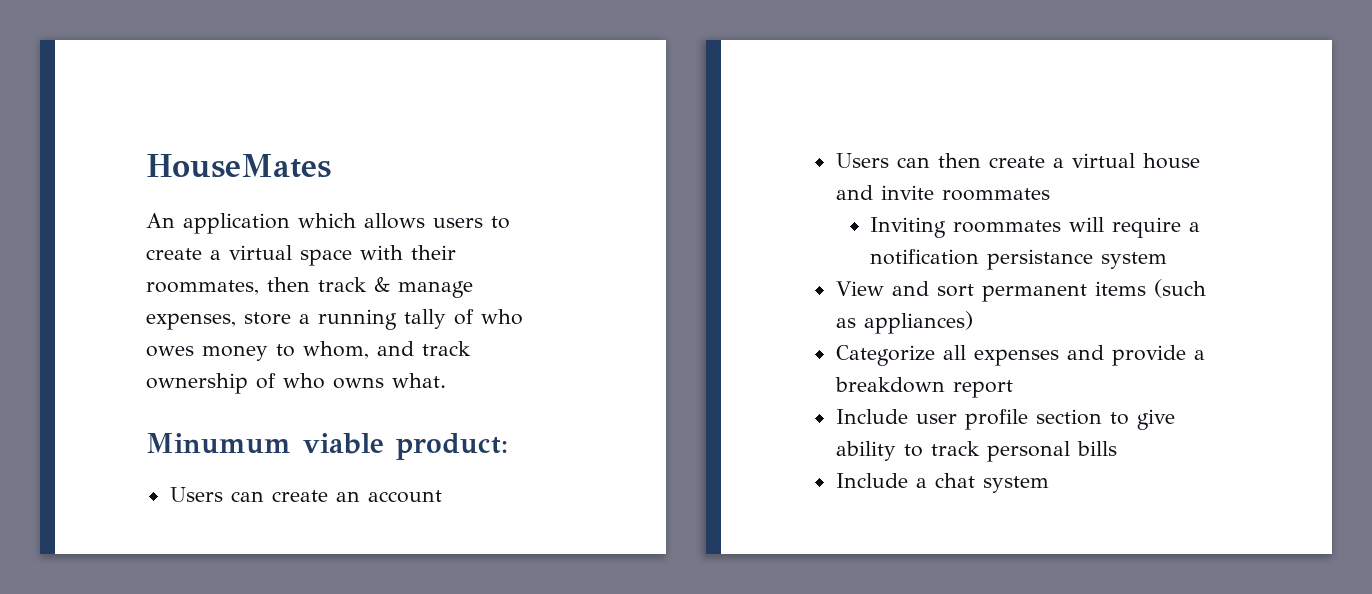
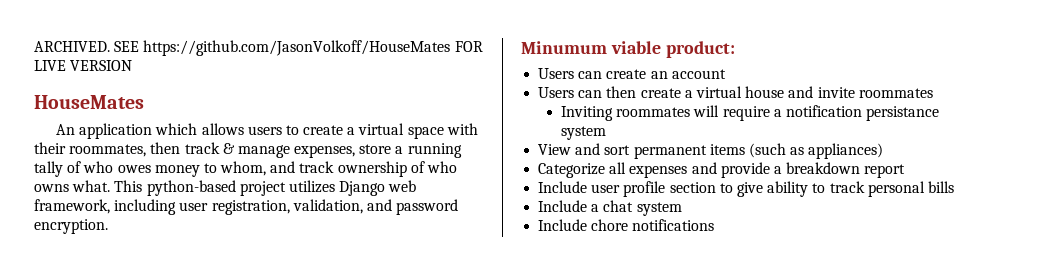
(146, 166) none -> [34,40,483,56] [34,60,133,71] ARCHIVED. SEE https://github.com/JasonVolkoff/HouseMates FOR LIVE VERSION //
(446, 380) none -> [114,180,417,196] [34,199,459,215] [34,219,108,234] This python-based project utilizes Django web framework, including user registration, validation, and password encryption.
(1049, 484) none -> [538,219,715,231] // Include chore notifications

